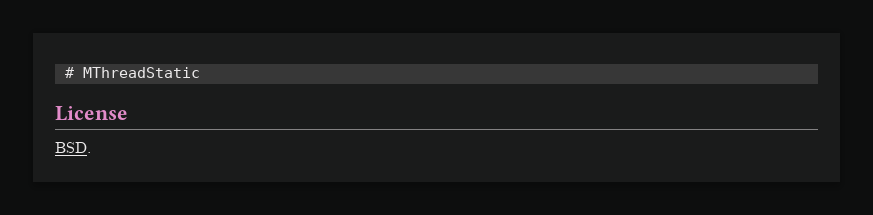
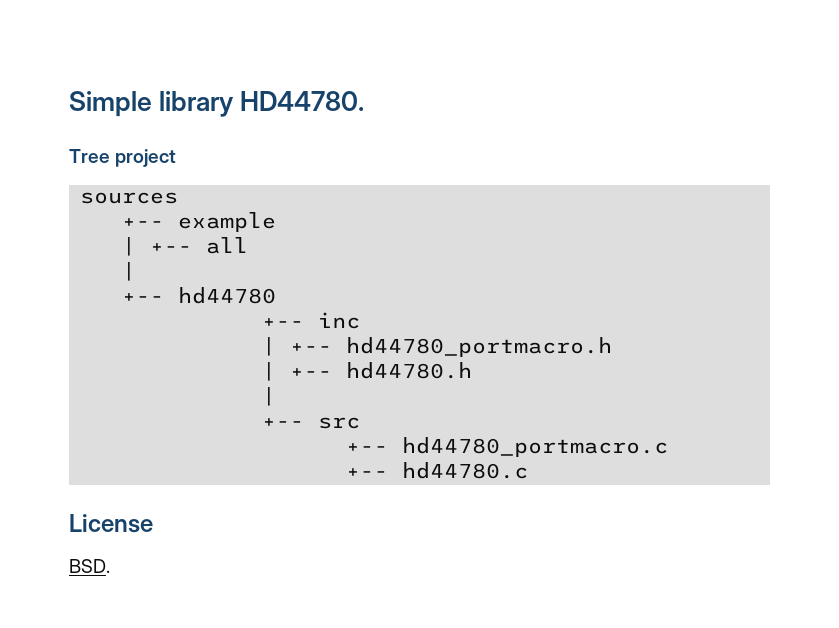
[64,67,200,78] # MThreadStatic -> [69,91,365,117] [69,149,177,167] [80,192,179,204] [122,212,277,232] [122,237,249,256] [122,262,137,281] [122,287,277,304] [262,312,361,329] [262,337,613,357] [262,362,473,381] [262,387,277,406] [262,417,361,429] [346,437,669,457] [346,462,529,479] Simple library HD44780. // Tree project // sources // +-- example // | +-- all // | // +-- hd44780 // +-- inc // | +-- hd44780_portmacro.h // | +-- hd44780.h // | // +-- src // +-- hd44780_portmacro.c // +-- hd44780.c

